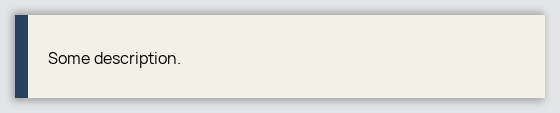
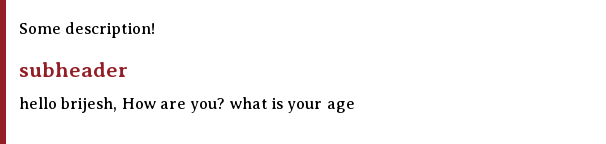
[94,52,182,68] description. -> [65,22,156,38] [19,62,128,77] [19,97,355,113] description! // subheader // hello brijesh, How are you? what is your age

